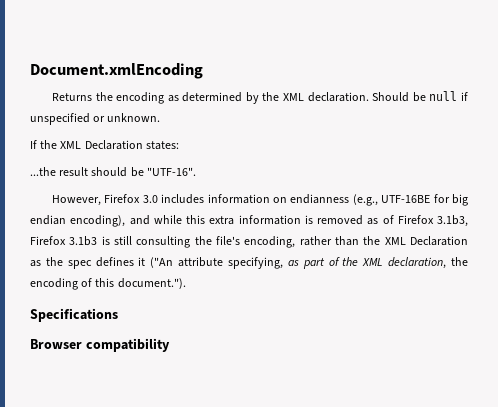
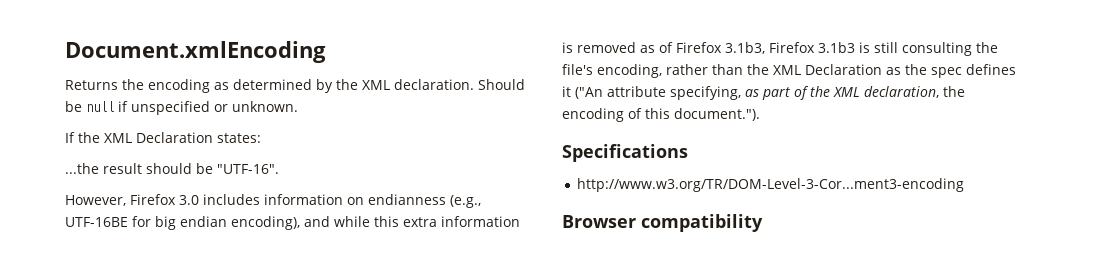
(118, 315) none -> [577,178,965,192] // http://www.w3.org/TR/DOM-Level-3-Cor...ment3-encoding

